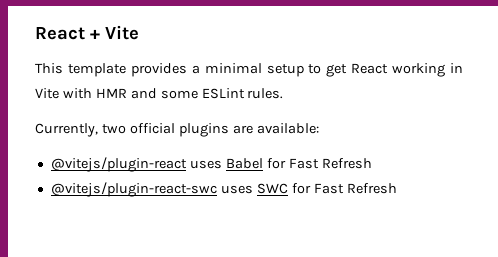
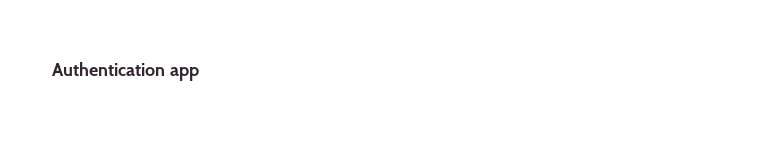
[35,25,139,40] [35,63,463,77] [35,88,284,99] [35,123,319,137] [50,157,372,172] [50,182,397,197] React + Vite // This template provides a minimal setup to get React working in Vite with HMR and some ESLint rules. // Currently, two official plugins are available: // @vitejs/plugin-react uses Babel for Fast Refresh // @vitejs/plugin-react-swc uses SWC for Fast Refresh -> [52,62,199,81] Authentication app

